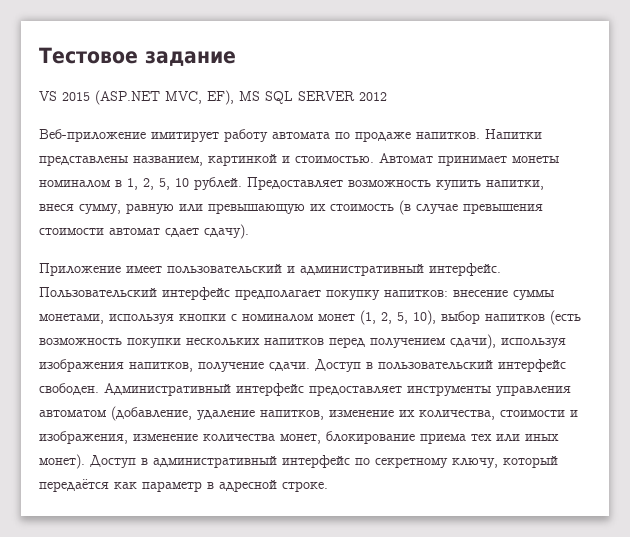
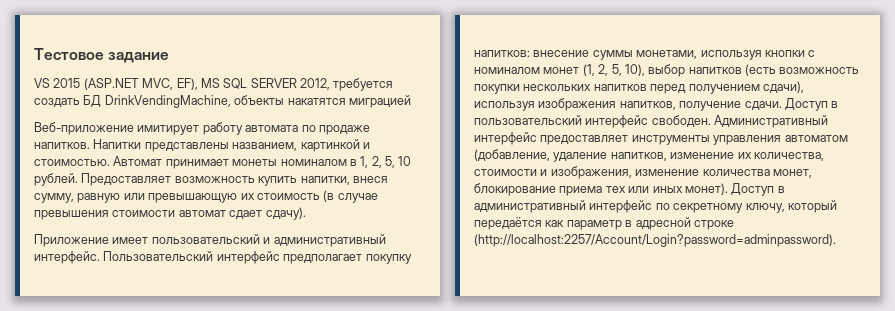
[359,92,387,101] 2012 -> [300,78,394,91] [34,95,411,108] 2012, требуется создать БД DrinkVendingMachine, объекты накатятся миграцией
[282,481,328,492] строке. -> [693,220,734,230] [474,234,836,247] строке (http://localhost:2257/Account/Login?password=adminpassword).

